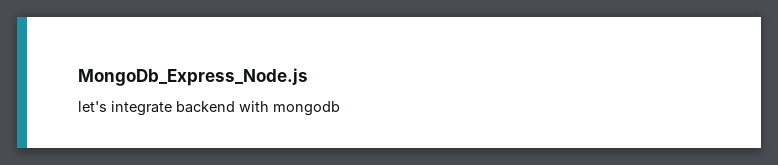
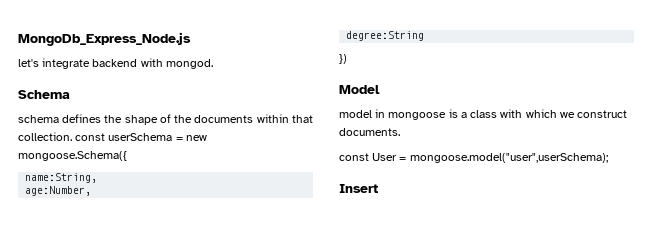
[273,101,340,116] mongodb -> [165,59,213,69] [18,90,70,99] [18,114,313,125] [18,132,207,141] [18,151,127,161] [25,173,98,183] [25,186,92,196] [346,31,425,41] [339,54,347,64] [339,85,380,94] [339,109,628,120] [339,128,400,136] [339,153,608,163] [339,184,378,193] mongod. // Schema // schema defines the shape of the documents within that collection. const userSchema = new mongoose.Schema({ // name:String, // age:Number, // degree:String // }) // Model // model in mongoose is a class with which we construct documents. // const User = mongoose.model("user",userSchema); // Insert

